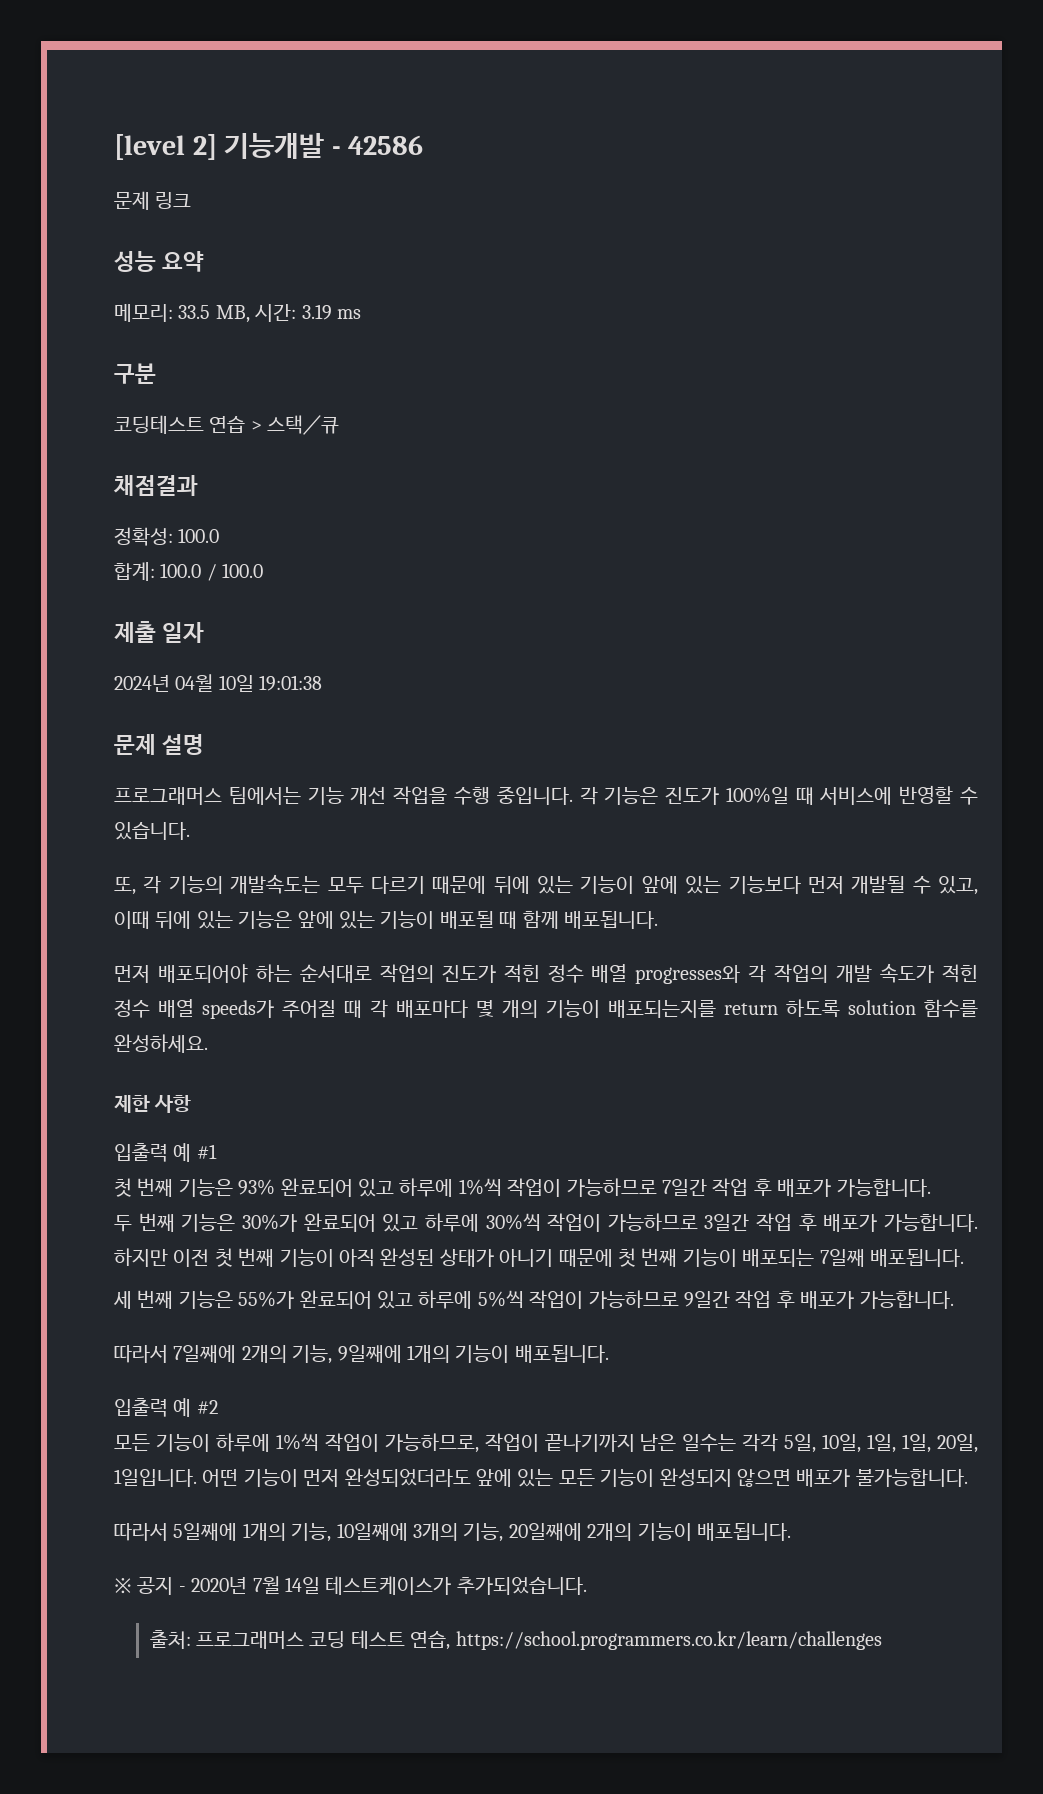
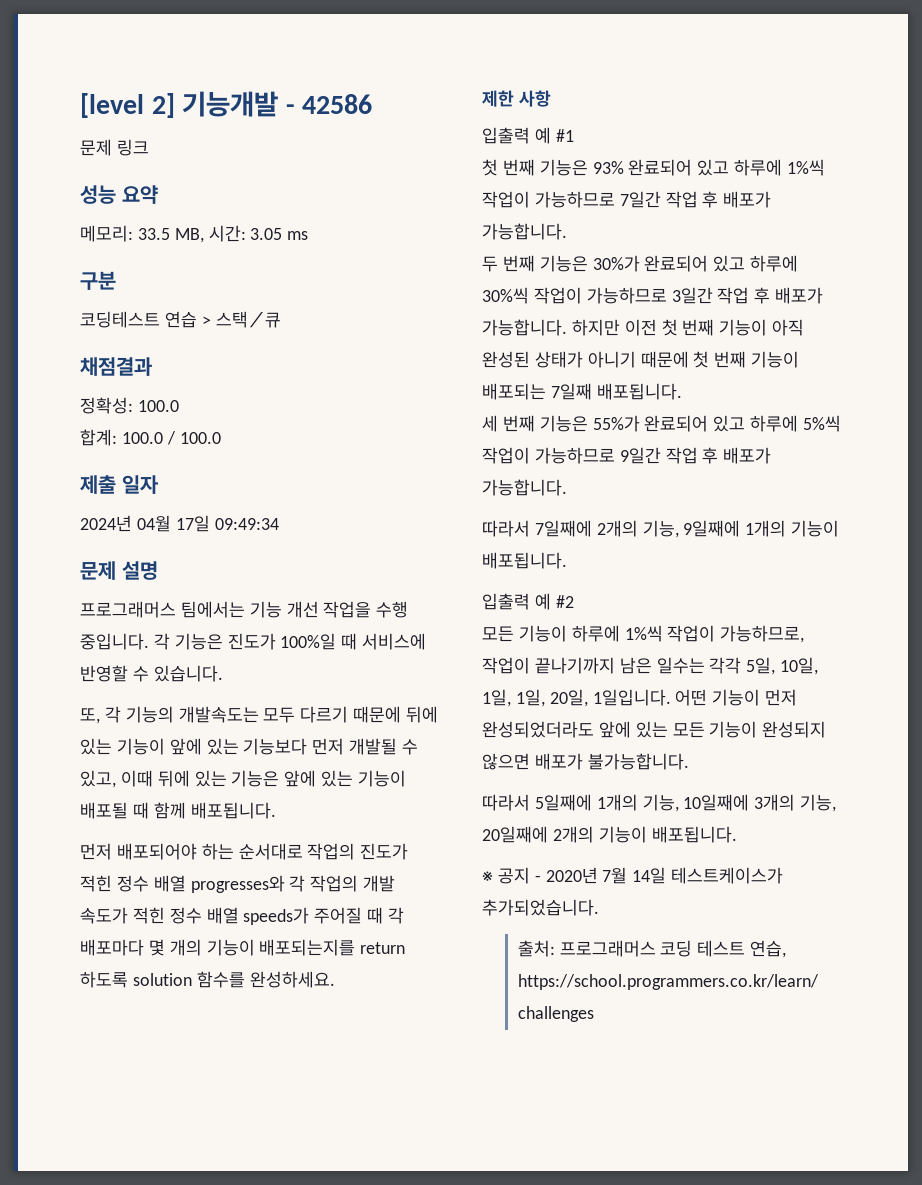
[301,304,332,320] 3.19 -> [250,228,283,240] 3.05
[218,675,323,692] 10일 19:01:38 -> [175,515,279,532] 17일 09:49:34

